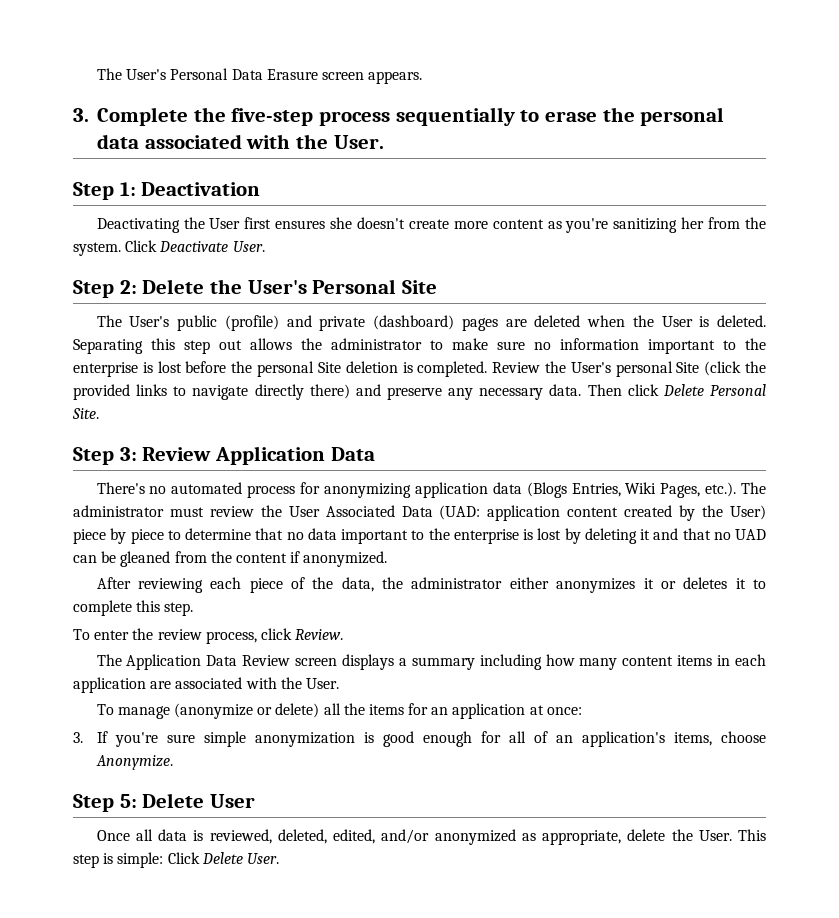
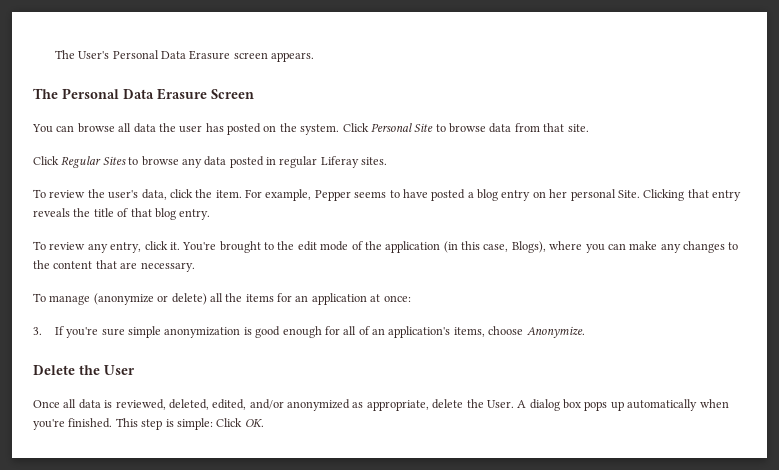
[73,107,725,126] [97,134,384,149] [73,182,261,200] [96,217,766,233] [73,240,265,256] [73,279,438,298] [96,315,766,331] [73,338,766,354] [73,361,766,377] [73,384,766,400] [72,408,99,419] [73,446,375,465] [96,482,767,498] [73,505,766,521] [73,528,766,544] [73,551,388,567] [96,577,767,593] [73,600,194,616] [73,628,344,644] [96,654,766,670] [73,677,339,693] 3. Complete the five-step process sequentially to erase the personal data associated with the User. // Step 1: Deactivation // Deactivating the User first ensures she doesn't create more content as you're sanitizing her from the system. Click Deactivate User. // Step 2: Delete the User's Personal Site // The User's public (profile) and private (dashboard) pages are deleted when the User is deleted. Separating this step out allows the administrator to make sure no information important to the enterprise is lost before the personal Site deletion is completed. Review the User's personal Site (click the provided links to navigate directly there) and preserve any necessary data. Then click Delete Personal Site. // Step 3: Review Application Data // There's no automated process for anonymizing application data (Blogs Entries, Wiki Pages, etc.). The administrator must review the User Associated Data (UAD: application content created by the User) piece by piece to determine that no data important to the enterprise is lost by deleting it and that no UAD can be gleaned from the content if anonymized. // After reviewing each piece of the data, the administrator either anonymizes it or deletes it to complete this step. // To enter the review process, click Review. // The Application Data Review screen displays a summary including how many content items in each application are associated with the User. -> [33,88,254,100] [32,123,589,135] [33,156,388,168] [33,189,741,201] [33,208,211,220] [33,241,739,253] [33,260,195,272] The Personal Data Erasure Screen // You can browse all data the user has posted on the system. Click Personal Site to browse data from that site. // Click Regular Sites to browse any data posted in regular Liferay sites. // To review the user's data, click the item. For example, Pepper seems to have posted a blog entry on her personal Site. Clicking that entry reveals the title of that blog entry. // To review any entry, click it. You're brought to the edit mode of the application (in this case, Blogs), where you can make any changes to the content that are necessary.
[73,793,205,812] Step 5: Delete -> [33,365,100,375] Delete the
(732, 835) none -> [517,399,729,411] [33,418,113,430] A dialog box pops up automatically when you're finished.
[201,852,279,864] Delete User. -> [244,419,264,427] OK.

